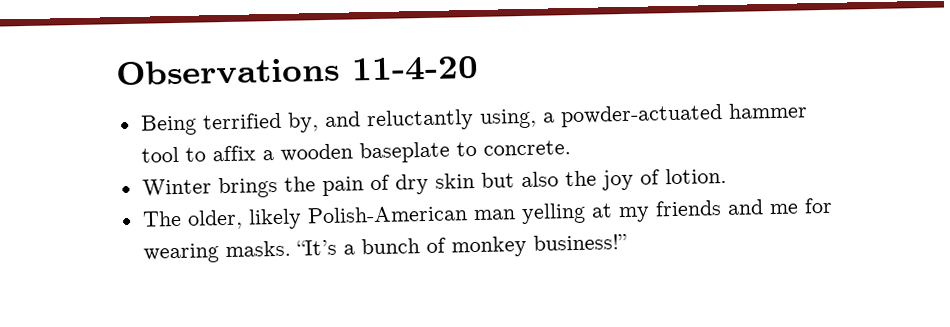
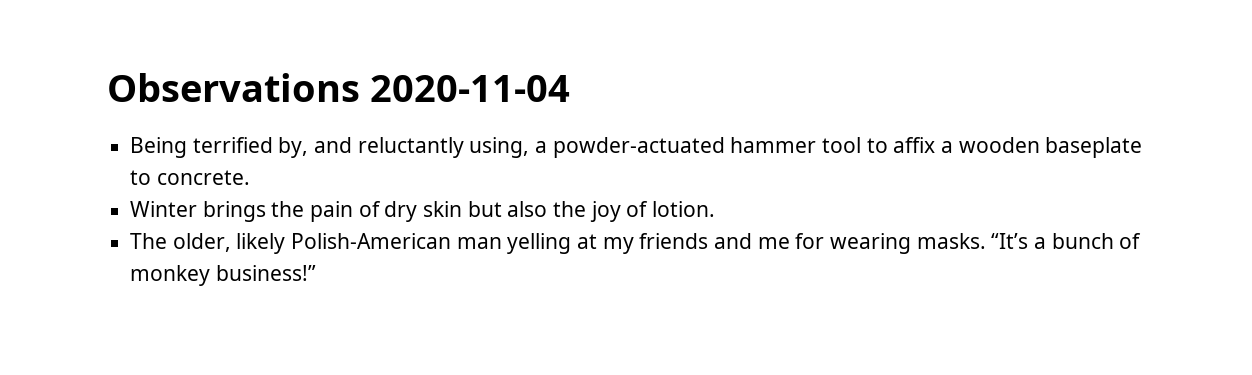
[351,55,479,82] 11-4-20 -> [370,75,571,102] 2020-11-04

